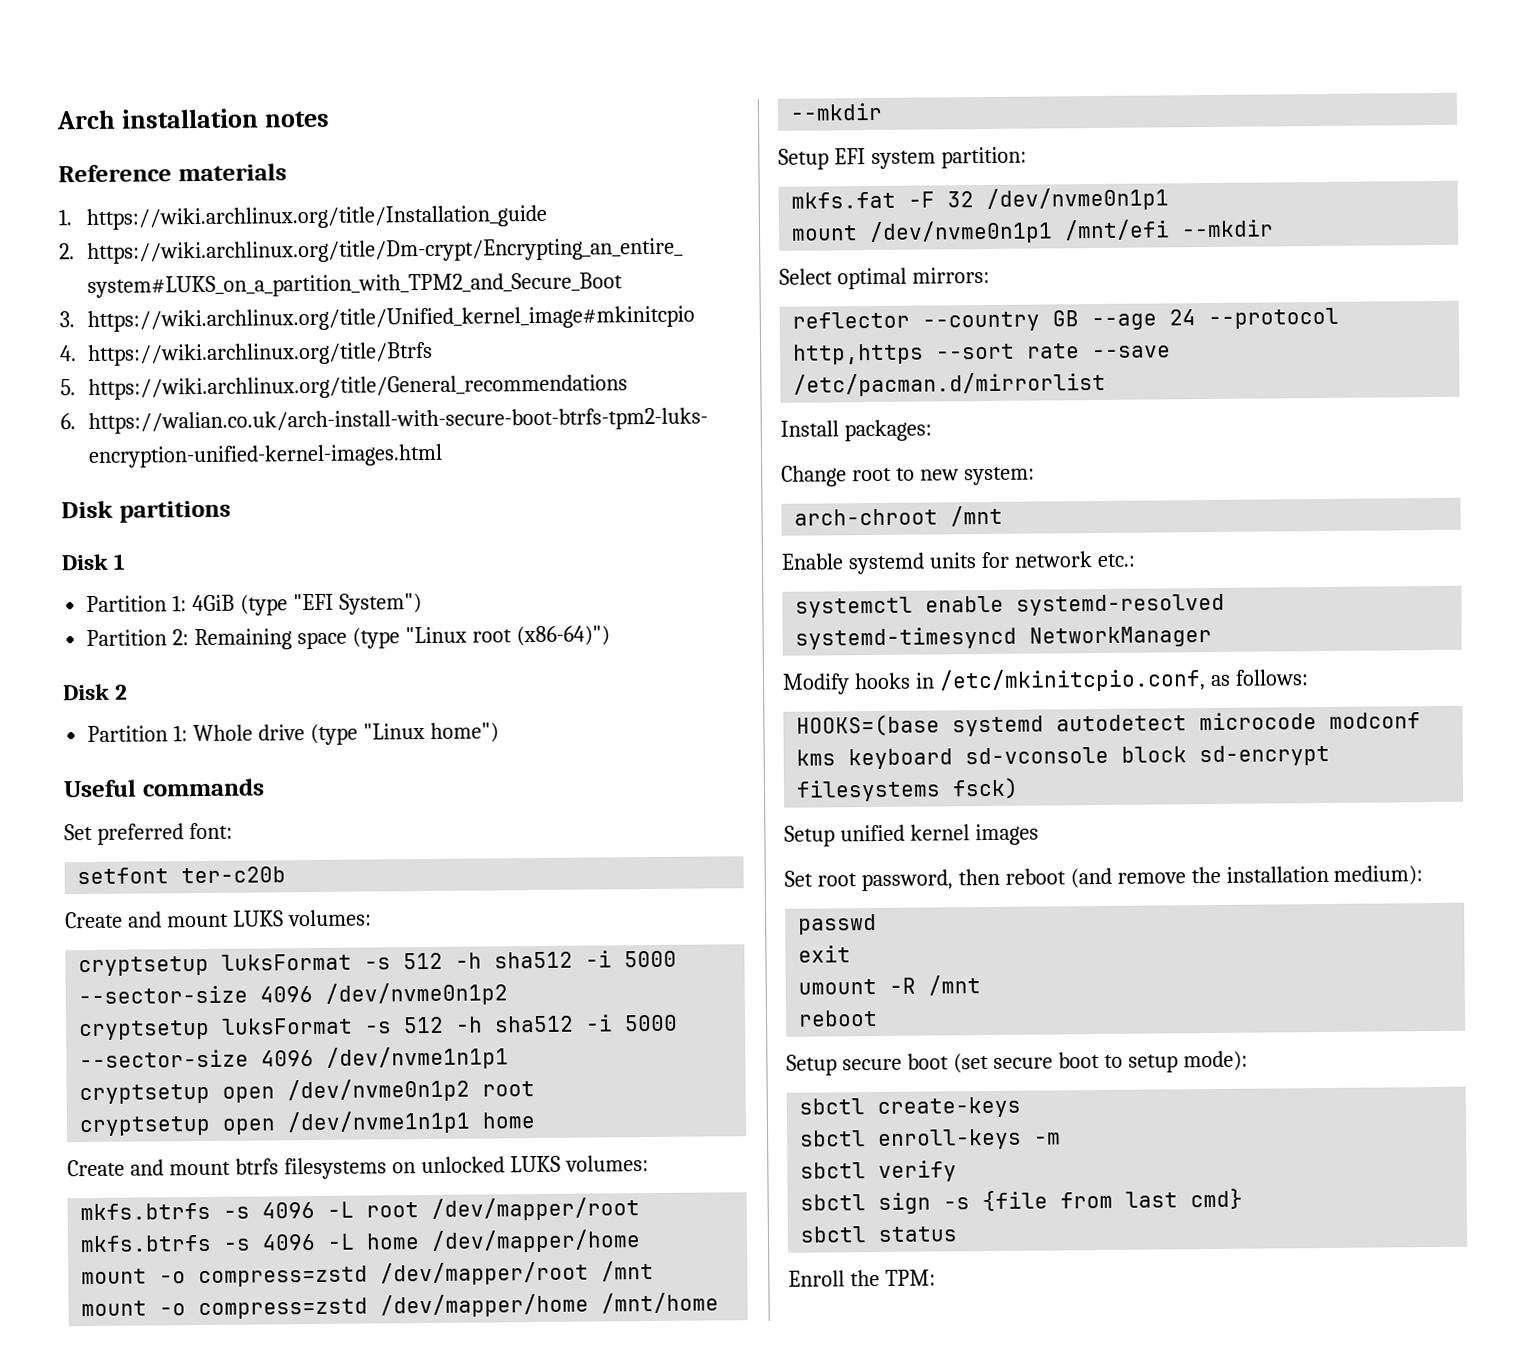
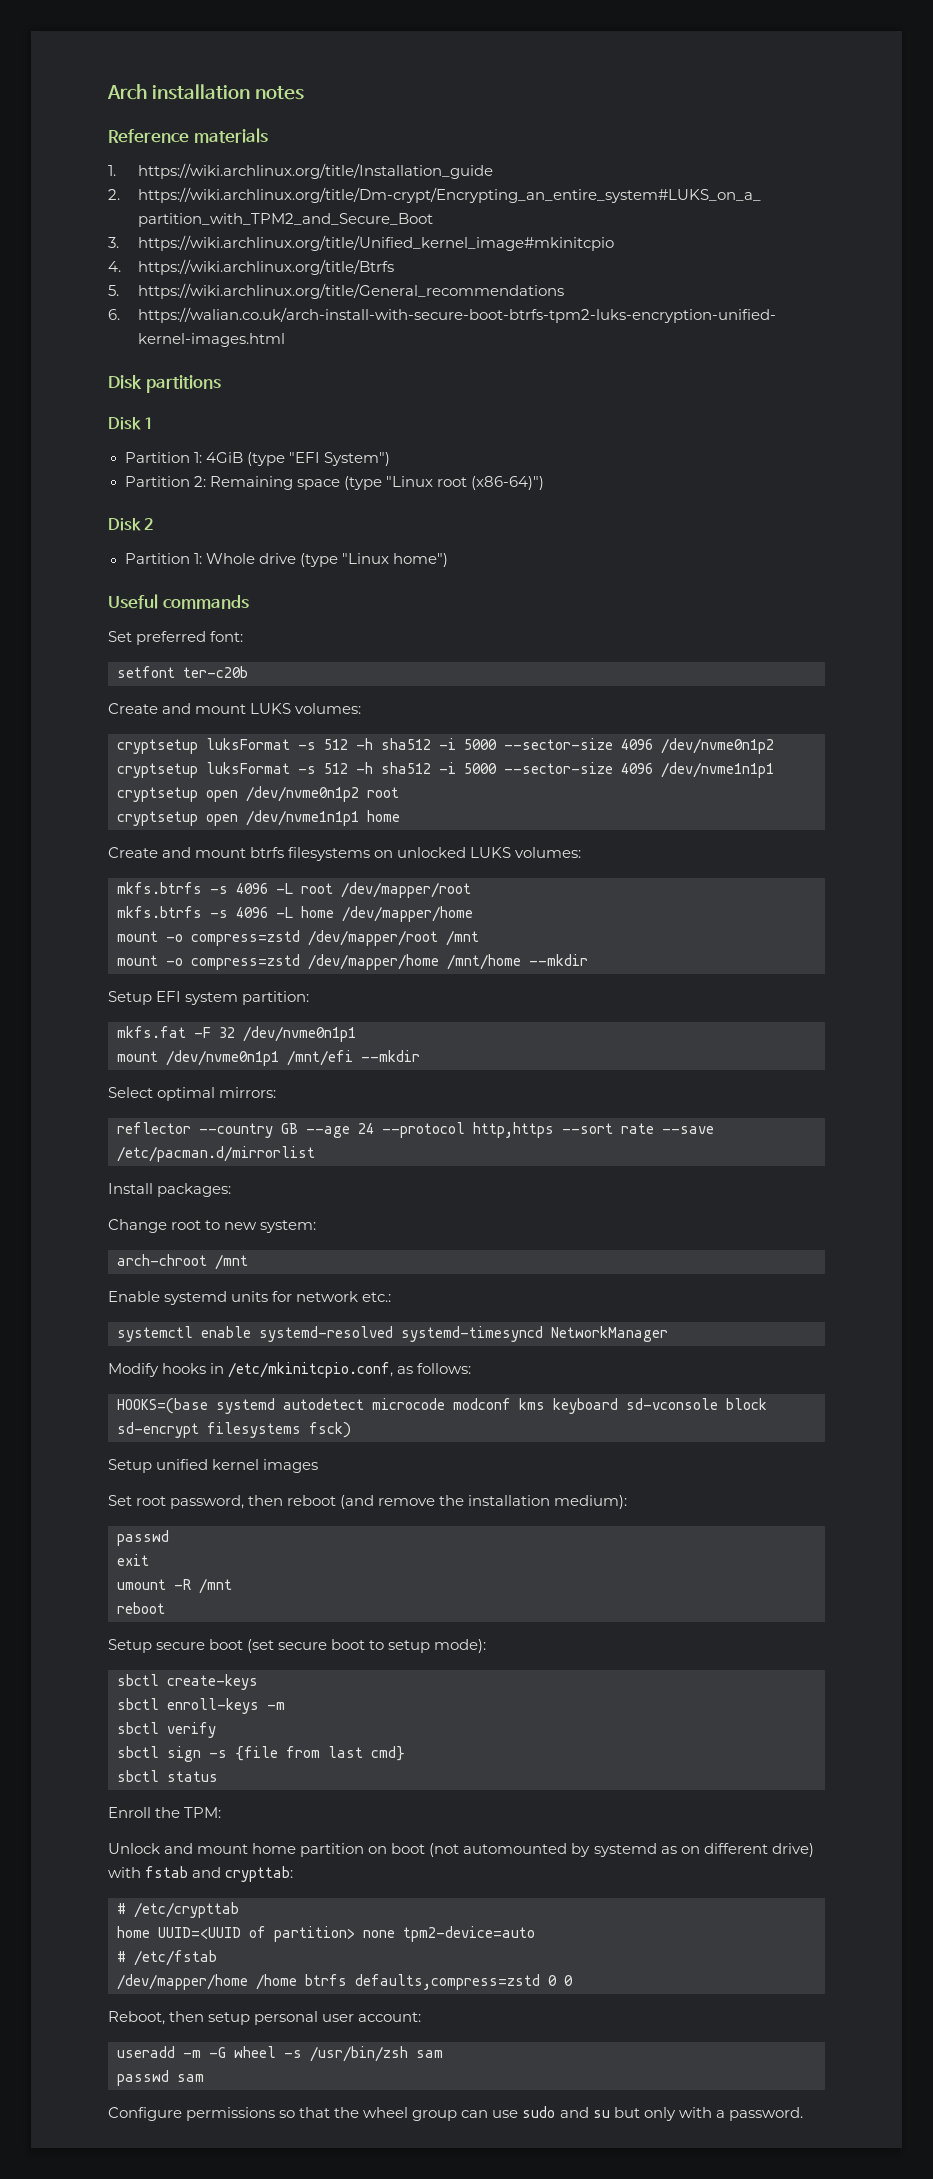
(936, 1277) none -> [108,1843,814,1857] [108,1866,294,1882] [117,1902,239,1918] [117,1926,535,1942] [117,1950,217,1966] [117,1974,573,1990] [108,2011,422,2025] [117,2046,443,2062] [117,2070,204,2086] [108,2106,803,2121] // Unlock and mount home partition on boot (not automounted by systemd as on different drive) with fstab and crypttab: // # /etc/crypttab // home UUID=<UUID of partition> none tpm2-device=auto // # /etc/fstab // /dev/mapper/home /home btrfs defaults,compress=zstd 0 0 // Reboot, then setup personal user account: // useradd -m -G wheel -s /usr/bin/zsh sam // passwd sam // Configure permissions so that the wheel group can use sudo and su but only with a password.

